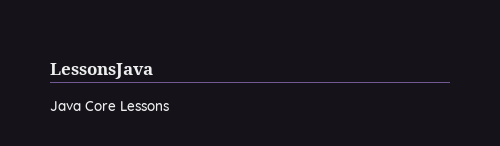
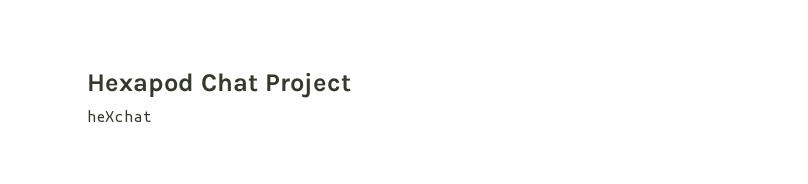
[50,63,153,79] [50,101,169,111] LessonsJava // Java Core Lessons -> [87,72,351,98] [87,110,152,122] Hexapod Chat Project // heXchat

